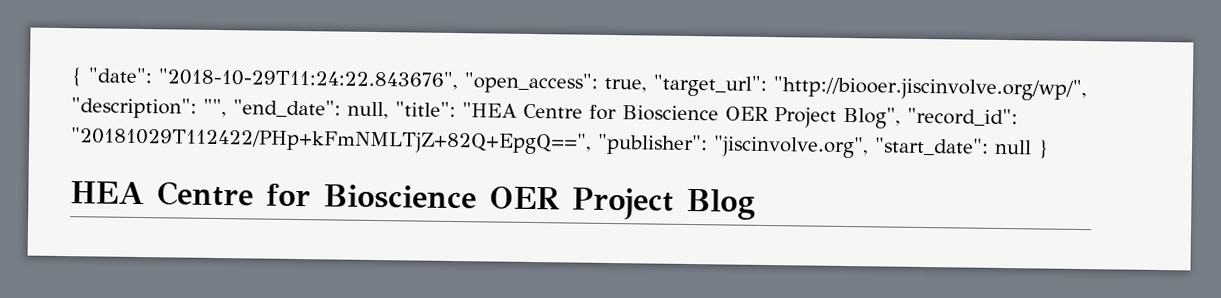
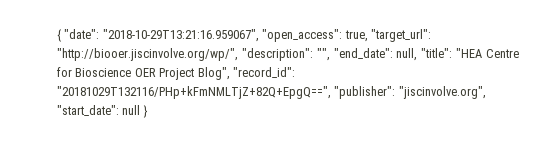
[158,68,458,91] "2018-10-29T11:24:22.843676", -> [102,29,259,42] "2018-10-29T13:21:16.959067",
[70,127,592,155] "20181029T112422/PHp+kFmNMLTjZ+82Q+EpgQ==", -> [57,86,331,99] "20181029T132116/PHp+kFmNMLTjZ+82Q+EpgQ==",
[70,181,756,220] // HEA Centre for Bioscience OER Project Blog -> (148, 111) none

